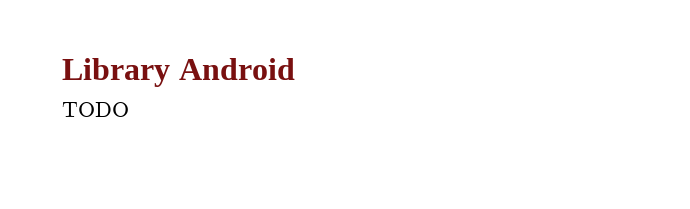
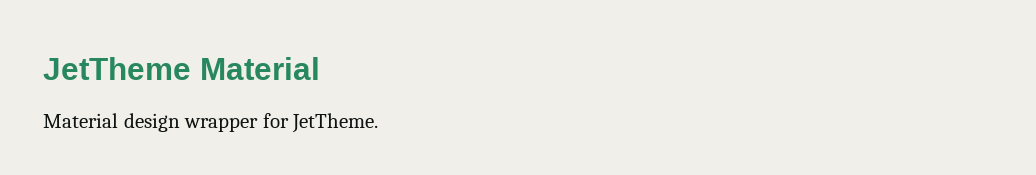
[62,58,295,87] [62,102,129,117] Library Android // TODO -> [43,57,320,80] [43,113,379,133] JetTheme Material // Material design wrapper for JetTheme.

